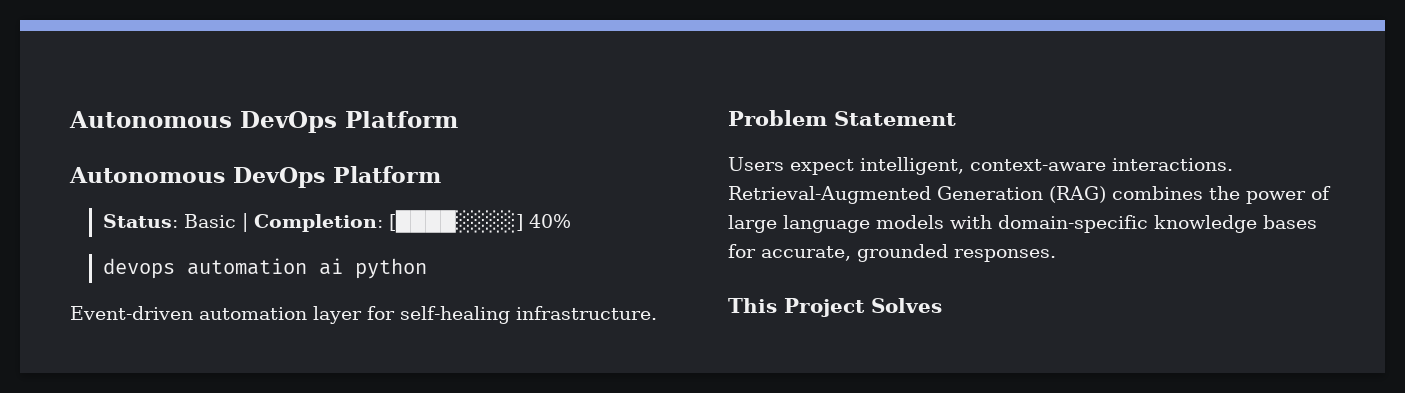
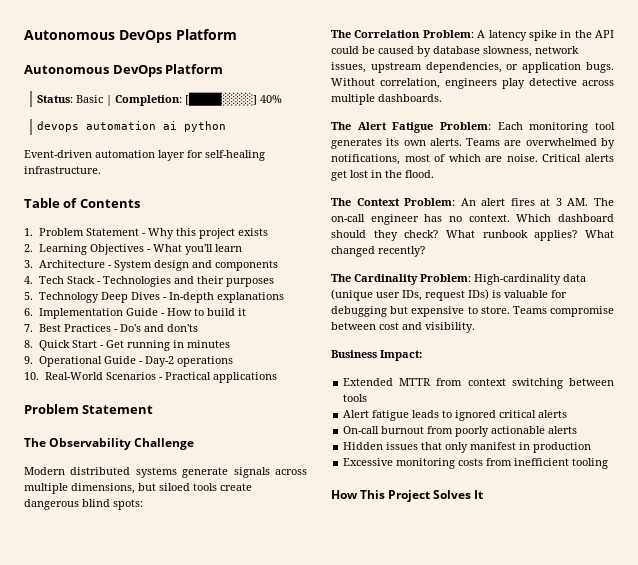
[728,110,956,126] [728,157,1233,175] [728,186,1331,204] [728,215,1317,233] [728,244,1056,262] Problem Statement // Users expect intelligent, context-aware interactions. Retrieval-Augmented Generation (RAG) combines the power of large language models with domain-specific knowledge bases for accurate, grounded responses. // -> [24,198,140,208] [24,228,268,239] [24,244,242,255] [24,260,278,271] [24,276,274,287] [24,292,284,303] [24,308,246,319] [24,324,198,332] [24,340,230,351] [24,356,233,367] [24,372,277,383] [24,404,154,414] [24,438,195,450] [24,467,307,478] [24,483,252,494] [24,499,143,510] [331,30,614,41] [331,46,579,57] [331,62,614,73] [331,78,614,89] [331,94,442,105] [331,122,615,133] [331,138,615,149] [331,154,614,165] [331,170,434,181] [331,198,614,206] [331,214,614,225] [331,230,614,241] [331,246,425,257] [331,274,586,285] [331,289,567,301] [331,306,614,317] [331,322,475,333] [331,350,422,361] [343,378,614,389] [343,394,368,402] [343,410,568,421] [343,426,578,437] [343,442,592,453] [343,458,609,469] [331,490,358,499] Table of Contents // 1. Problem Statement - Why this project exists // 2. Learning Objectives - What you'll learn // 3. Architecture - System design and components // 4. Tech Stack - Technologies and their purposes // 5. Technology Deep Dives - In-depth explanations // 6. Implementation Guide - How to build it // 7. Best Practices - Do's and don'ts // 8. Quick Start - Get running in minutes // 9. Operational Guide - Day-2 operations // 10. Real-World Scenarios - Practical applications // Problem Statement // The Observability Challenge // Modern distributed systems generate signals across multiple dimensions, but siloed tools create dangerous blind spots: // The Correlation Problem: A latency spike in the API could be caused by database slowness, network issues, upstream dependencies, or application bugs. Without correlation, engineers play detective across multiple dashboards. // The Alert Fatigue Problem: Each monitoring tool generates its own alerts. Teams are overwhelmed by notifications, most of which are noise. Critical alerts get lost in the flood. // The Context Problem: An alert fires at 3 AM. The on-call engineer has no context. Which dashboard should they check? What runbook applies? What changed recently? // The Cardinality Problem: High-cardinality data (unique user IDs, request IDs) is valuable for debugging but expensive to store. Teams compromise between cost and visibility. // Business Impact: // Extended MTTR from context switching between tools // Alert fatigue leads to ignored critical alerts // On-call burnout from poorly actionable alerts // Hidden issues that only manifest in production // Excessive monitoring costs from inefficient tooling // How
(942, 305) none -> [474,490,484,499] It

